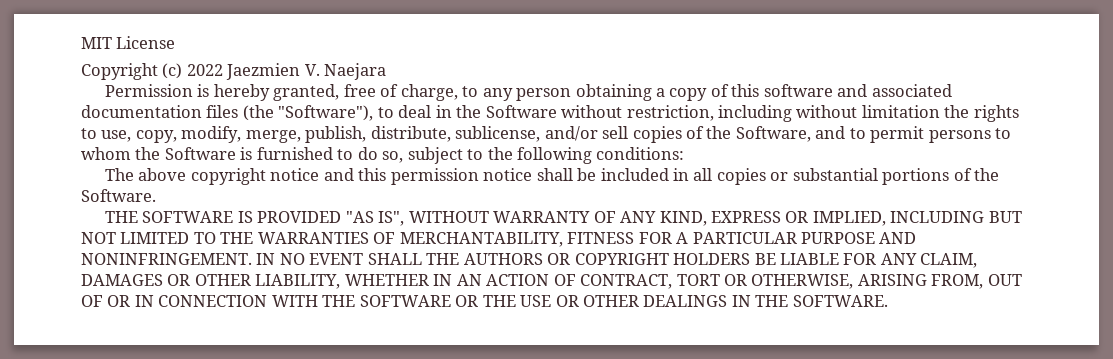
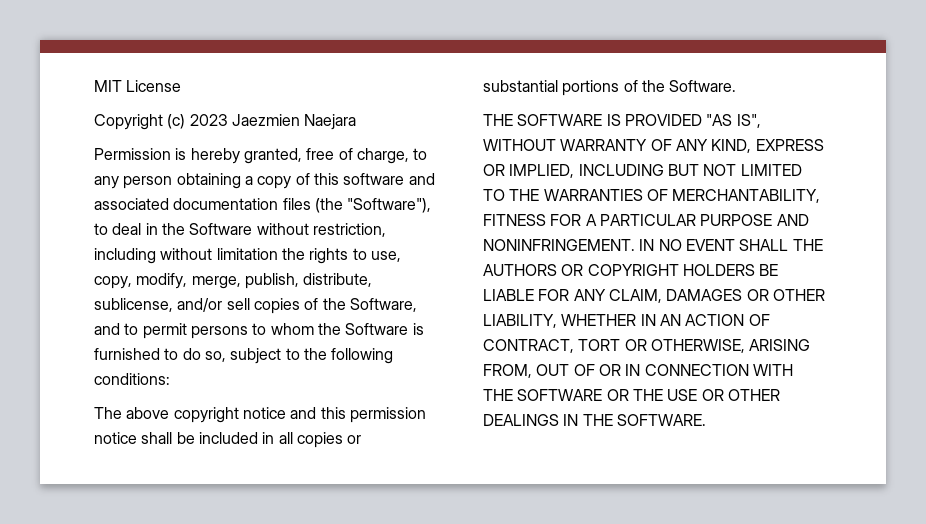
[186,63,320,80] 2022 Jaezmien V. -> [189,114,300,126] 2023 Jaezmien

